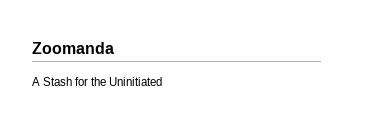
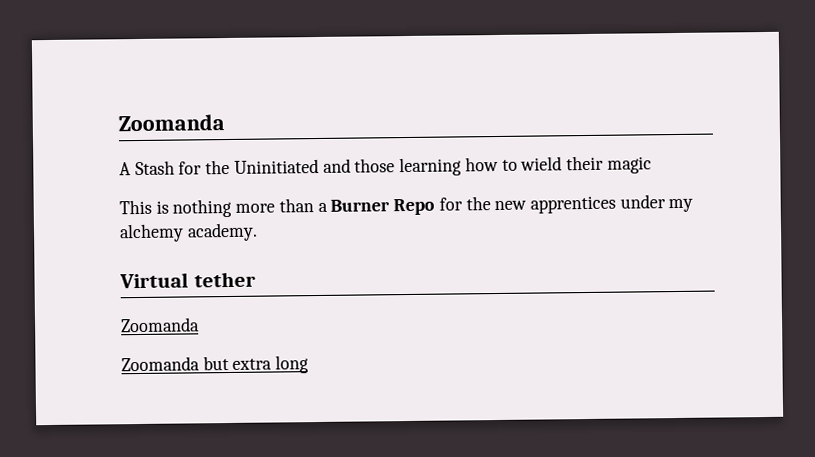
(163, 81) none -> [322,155,652,177] [119,194,694,218] [119,222,258,243] [119,271,256,289] [120,317,200,333] [121,355,310,374] and those learning how to wield their magic // This is nothing more than a Burner Repo for the new apprentices under my alchemy academy. // Virtual tether // Zoomanda // Zoomanda but extra long

